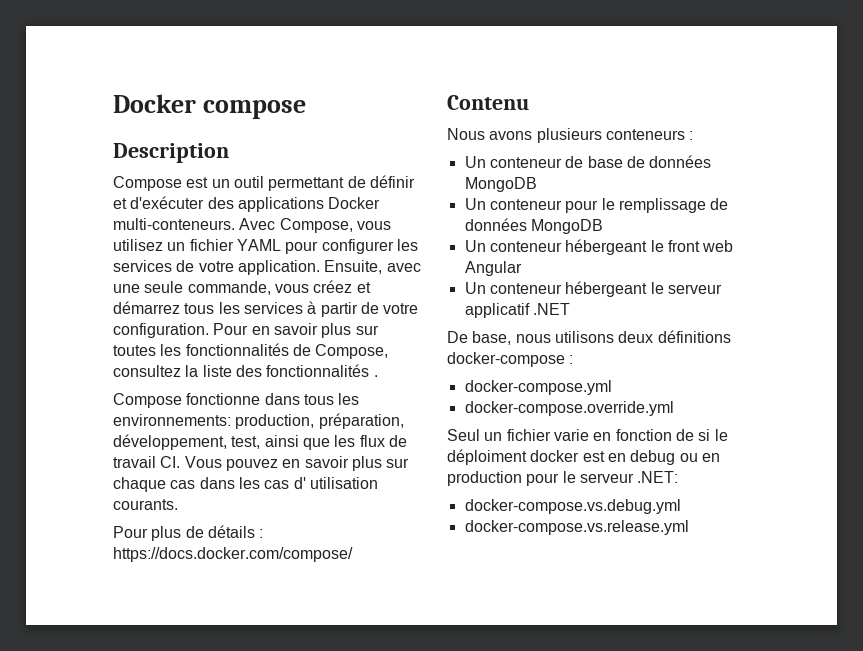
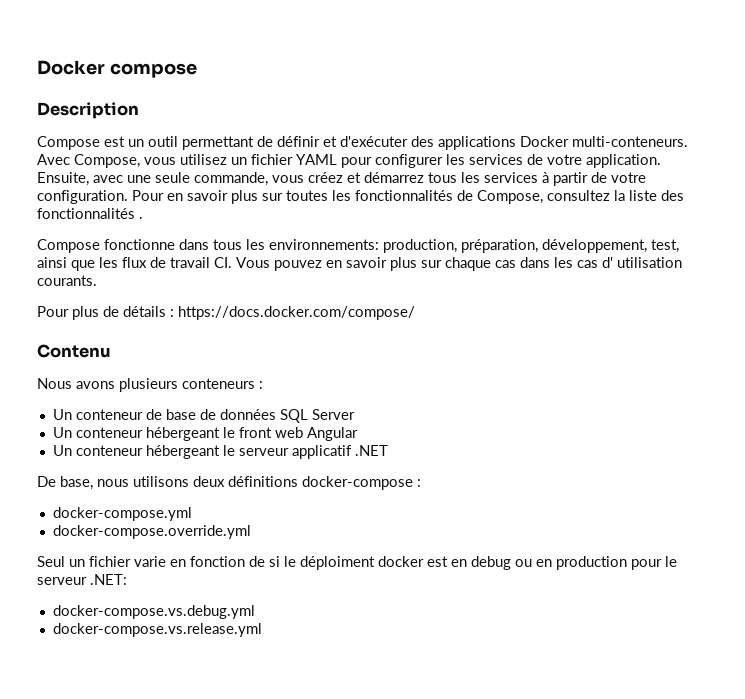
[464,177,537,192] [464,198,729,213] [464,218,603,234] MongoDB // Un conteneur pour le remplissage de données MongoDB -> [279,409,355,423] SQL Server

